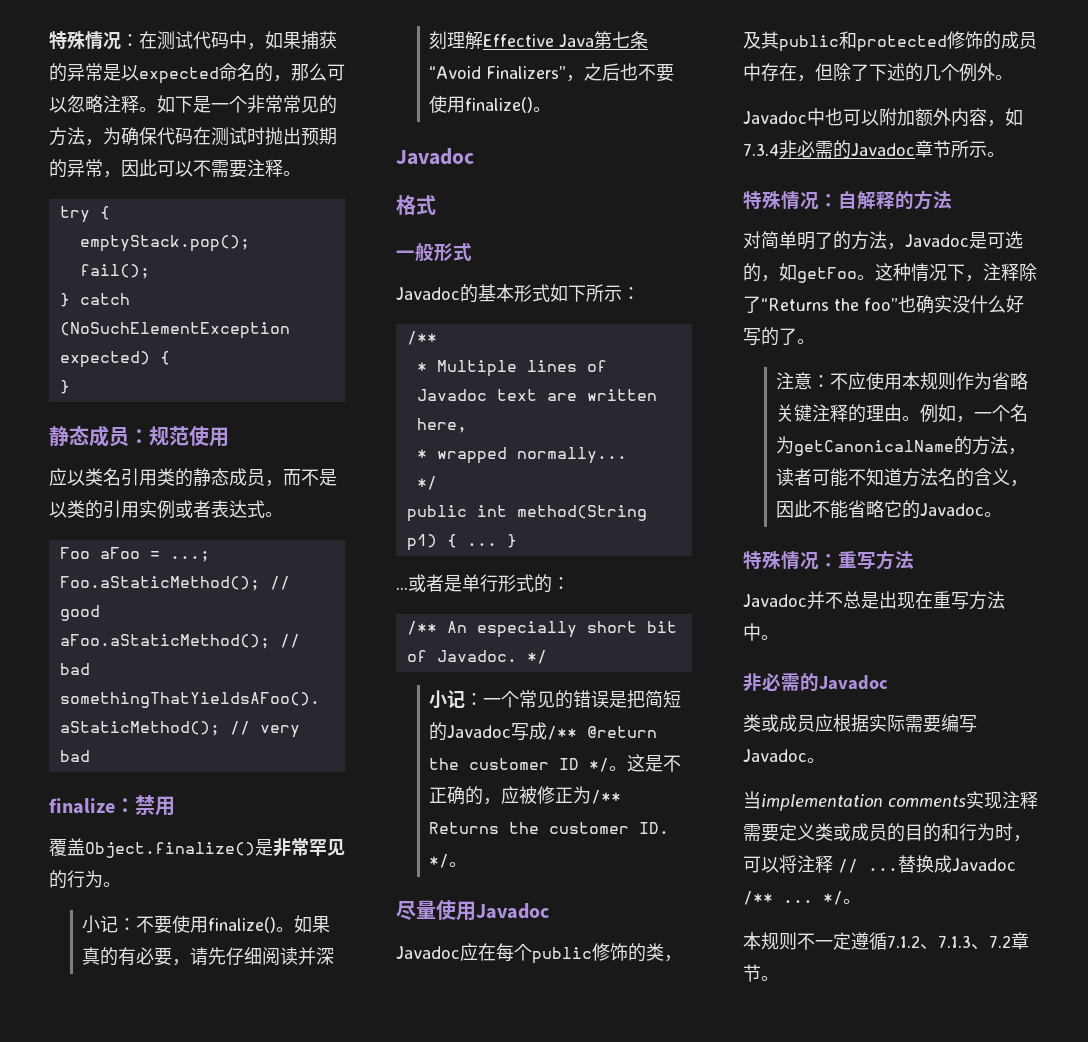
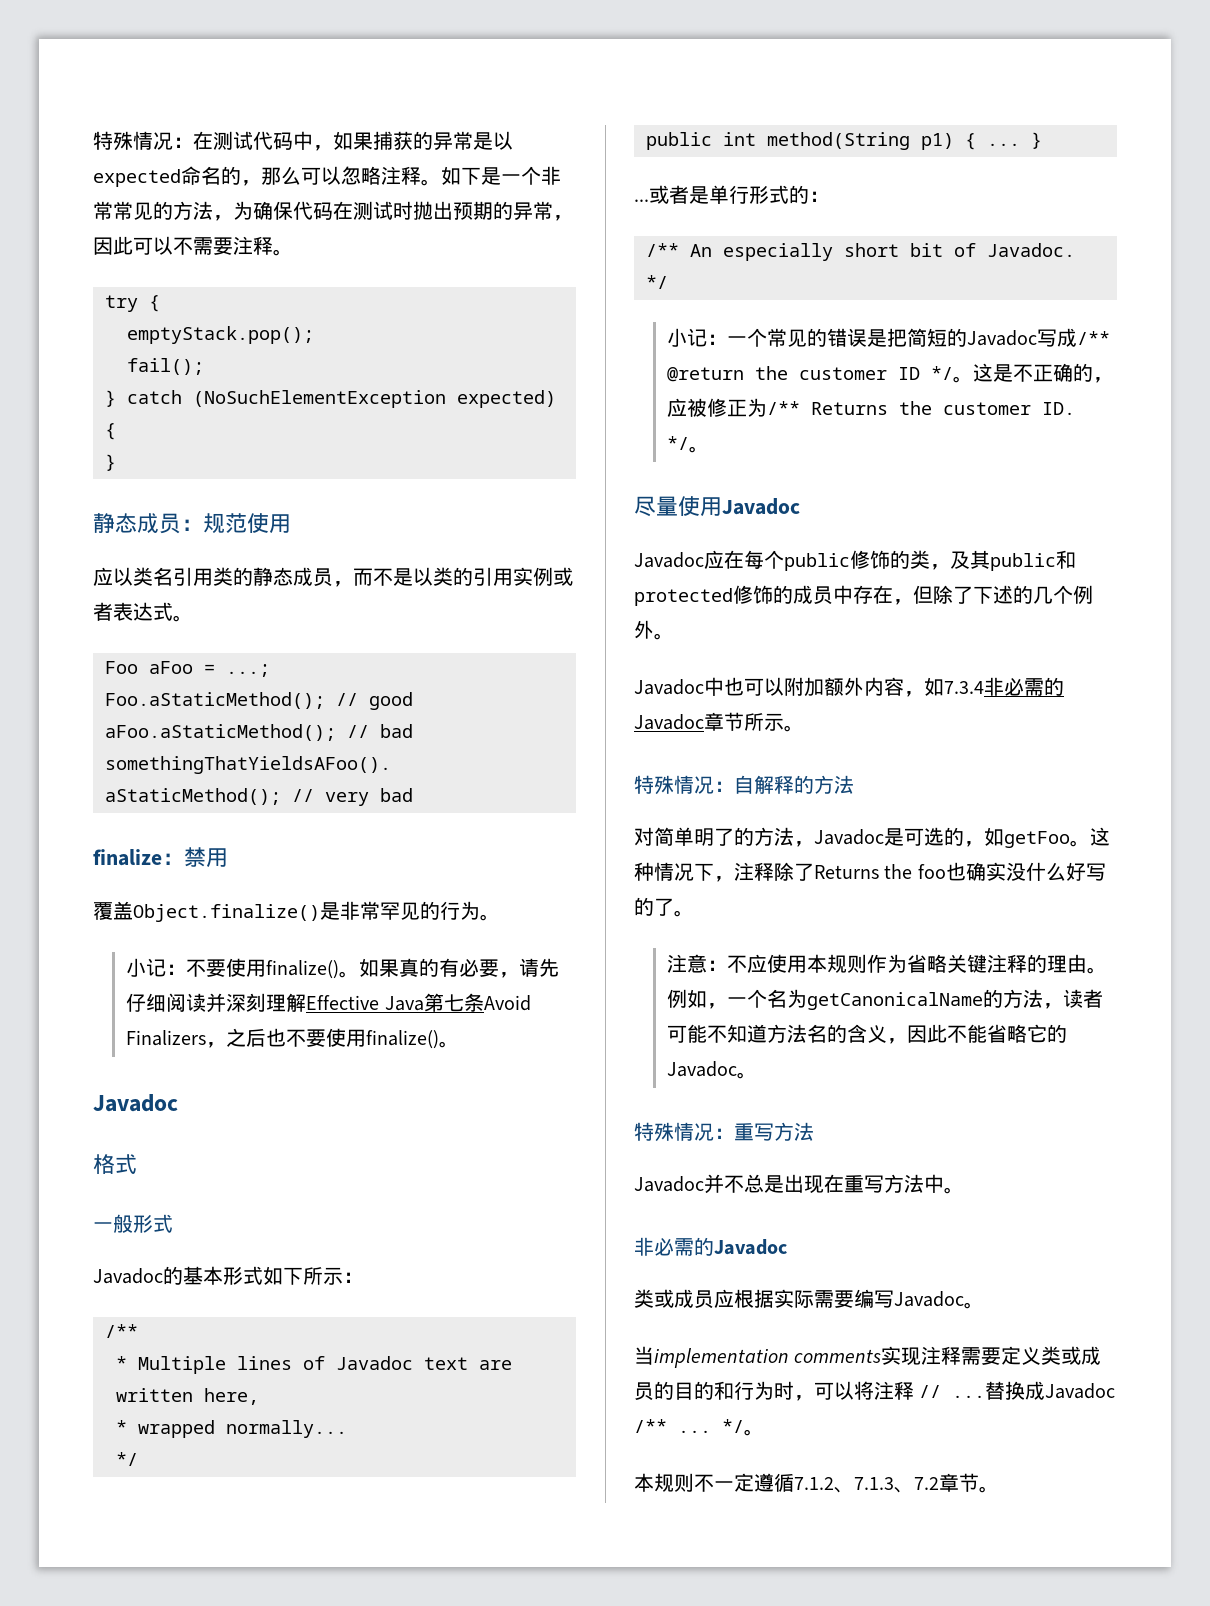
[429,66,567,79] “Avoid Finalizers” -> [483,995,531,1011] [126,1030,207,1046] Avoid Finalizers
[761,298,898,311] “Returns the foo” -> [814,864,946,879] Returns the foo

